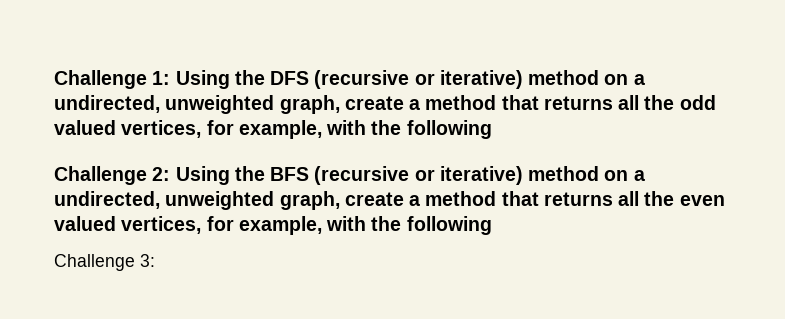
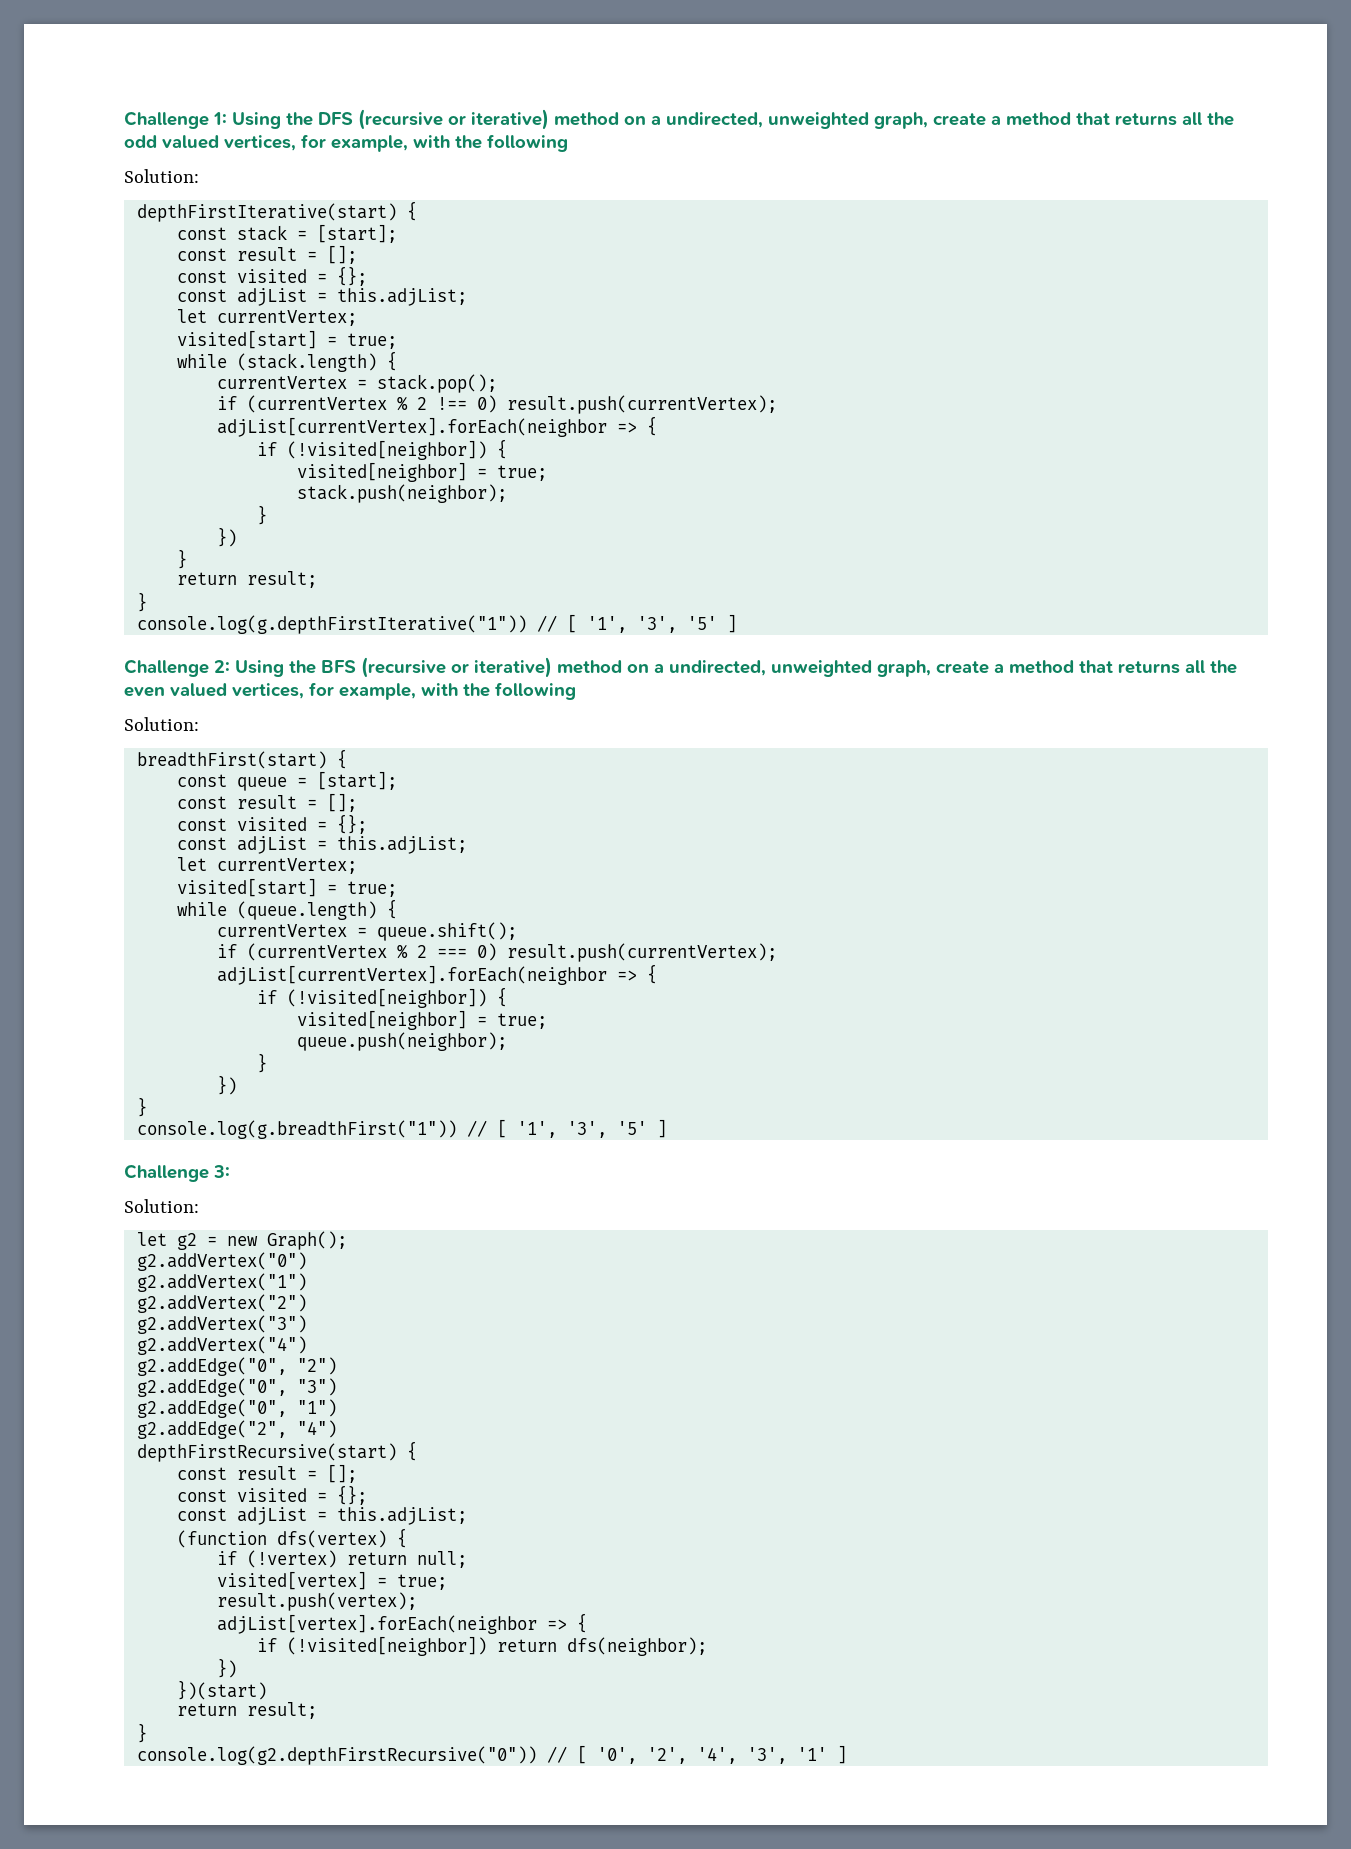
(492, 129) none -> [124,169,199,183] [136,201,417,222] [176,224,397,243] [176,245,357,264] [176,266,367,286] [176,288,467,306] [176,309,357,326] [176,330,397,349] [176,351,397,372] [216,374,497,393] [216,395,777,414] [216,416,657,437] [256,439,507,460] [296,462,547,482] [296,484,507,503] [256,505,267,525] [216,527,237,547] [176,549,187,569] [176,571,317,588] [136,592,147,612] [136,614,737,634] // Solution: // depthFirstIterative(start) { // const stack = [start]; // const result = []; // const visited = {}; // const adjList = this.adjList; // let currentVertex; // visited[start] = true; // while (stack.length) { // currentVertex = stack.pop(); // if (currentVertex % 2 !== 0) result.push(currentVertex); // adjList[currentVertex].forEach(neighbor => { // if (!visited[neighbor]) { // visited[neighbor] = true; // stack.push(neighbor); // } // }) // } // return result; // } // console.log(g.depthFirstIterative("1")) // [ '1', '3', '5' ]
[54,254,155,271] Challenge 3: -> [124,717,199,731] [136,749,347,769] [176,771,397,791] [176,793,357,812] [176,814,367,834] [176,836,467,854] [176,857,357,874] [176,878,397,897] [176,899,397,920] [216,922,517,941] [216,943,777,962] [216,964,657,985] [256,987,507,1008] [296,1010,547,1030] [296,1032,507,1051] [256,1053,267,1073] [216,1075,237,1095] [136,1097,147,1117] [136,1119,667,1139] [124,1164,230,1182] [124,1199,199,1213] [136,1231,347,1250] [136,1252,307,1271] [136,1273,307,1292] [136,1294,307,1313] [136,1315,307,1334] [136,1336,307,1355] [136,1357,337,1376] [136,1378,337,1397] [136,1399,337,1418] [136,1420,337,1439] [136,1441,417,1462] [176,1464,357,1483] [176,1485,367,1505] [176,1507,467,1525] [176,1528,407,1548] [216,1550,467,1568] [216,1571,447,1590] [216,1592,417,1611] [216,1613,587,1634] [256,1636,707,1656] [216,1658,237,1678] [176,1680,267,1700] [176,1702,317,1719] [136,1723,147,1743] [136,1745,847,1765] Solution: // breadthFirst(start) { // const queue = [start]; // const result = []; // const visited = {}; // const adjList = this.adjList; // let currentVertex; // visited[start] = true; // while (queue.length) { // currentVertex = queue.shift(); // if (currentVertex % 2 === 0) result.push(currentVertex); // adjList[currentVertex].forEach(neighbor => { // if (!visited[neighbor]) { // visited[neighbor] = true; // queue.push(neighbor); // } // }) // } // console.log(g.breadthFirst("1")) // [ '1', '3', '5' ] // Challenge 3: // Solution: // let g2 = new Graph(); // g2.addVertex("0") // g2.addVertex("1") // g2.addVertex("2") // g2.addVertex("3") // g2.addVertex("4") // g2.addEdge("0", "2") // g2.addEdge("0", "3") // g2.addEdge("0", "1") // g2.addEdge("2", "4") // depthFirstRecursive(start) { // const result = []; // const visited = {}; // const adjList = this.adjList; // (function dfs(vertex) { // if (!vertex) return null; // visited[vertex] = true; // result.push(vertex); // adjList[vertex].forEach(neighbor => { // if (!visited[neighbor]) return dfs(neighbor); // }) // })(start) // return result; // } // console.log(g2.depthFirstRecursive("0")) // [ '0', '2', '4', '3', '1' ]

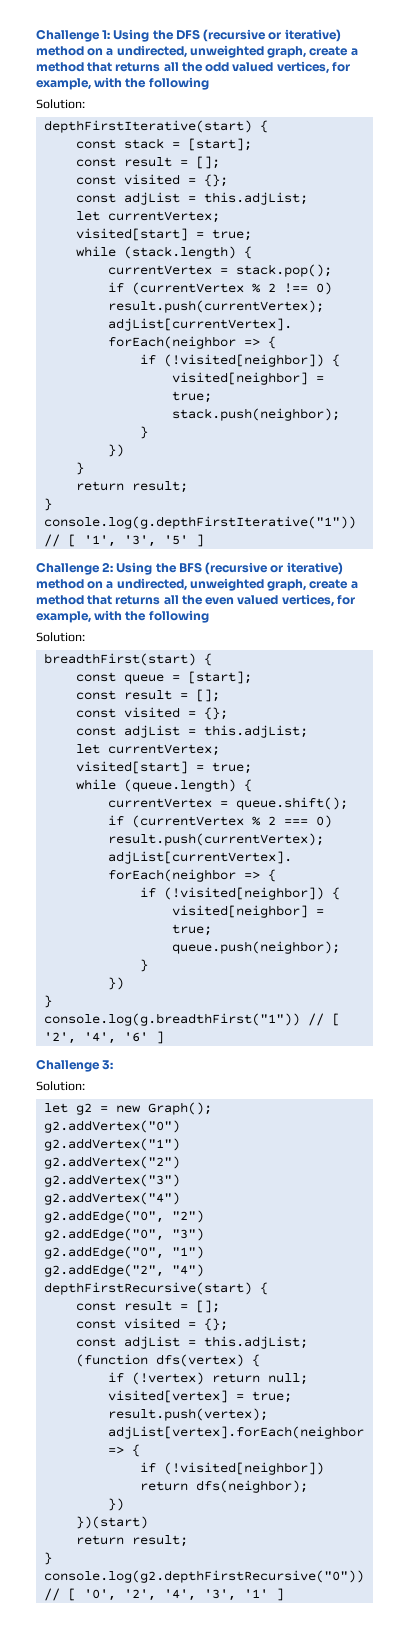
[516,1121,647,1138] '1', '3', '5' -> [43,1032,148,1044] '2', '4', '6'

